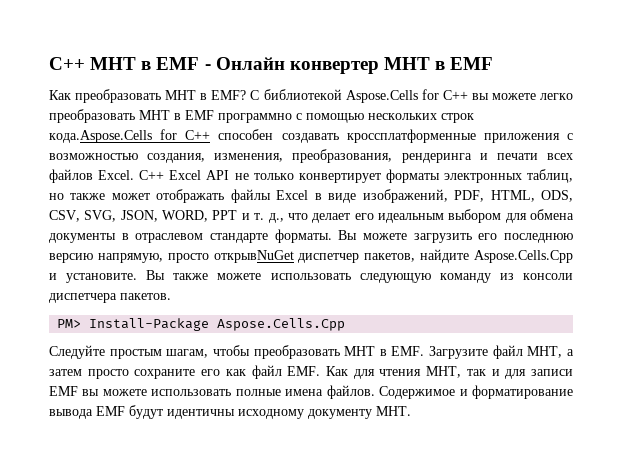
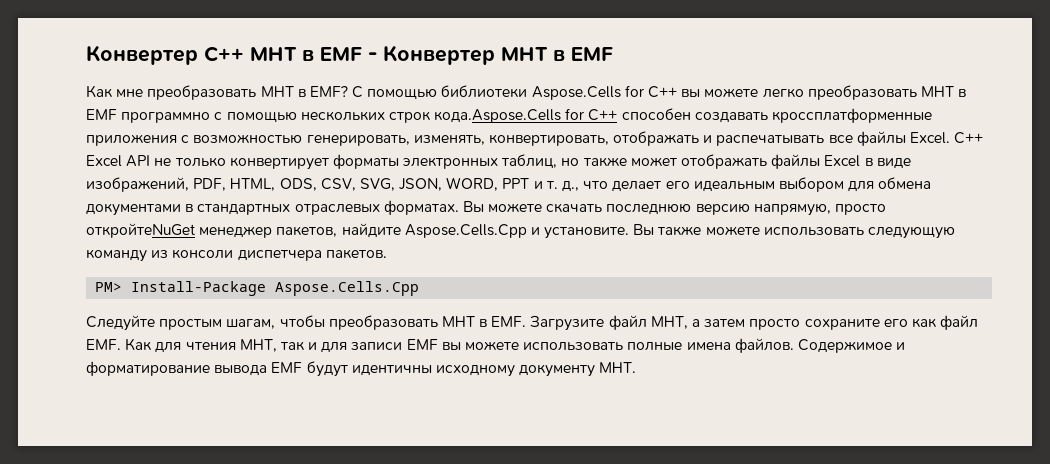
(49, 63) none -> [86,45,198,65] Конвертер
[215,57,379,74] Онлайн конвертер -> [383,45,495,65] Конвертер
(71, 95) none -> [116,89,144,97] мне
[263,89,342,100] библиотекой -> [367,85,528,100] помощью библиотеки
[147,149,574,163] [49,169,93,183] создания, изменения, преобразования, рендеринга и печати всех файлов -> [306,131,906,146] генерировать, изменять, конвертировать, отображать и распечатывать все файлы
[49,229,498,243] документы в отраслевом стандарте форматы. Вы можете загрузить его -> [86,200,603,216] документами в стандартных отраслевых форматах. Вы можете скачать
[213,250,360,263] открывNuGet диспетчер -> [86,223,273,238] откройтеNuGet менеджер

